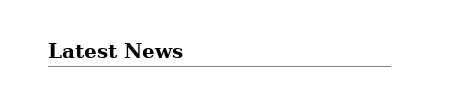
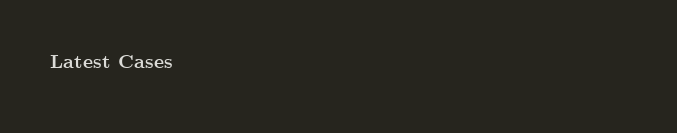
[124,43,183,58] News -> [118,55,173,68] Cases

